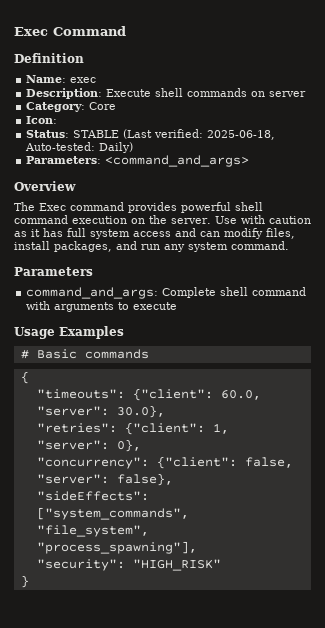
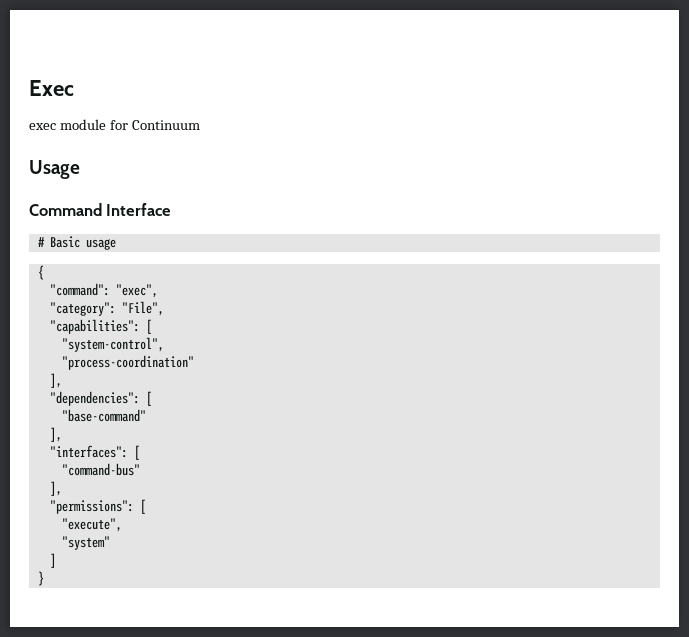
[14,26,126,36] [14,53,84,63] [26,75,97,83] [26,88,307,99] [26,102,117,112] [26,116,58,124] [26,129,276,140] [25,142,134,153] [26,155,250,167] [14,181,76,191] [14,202,263,213] [14,215,311,224] [14,228,295,239] [14,241,289,252] [14,267,93,276] [26,287,307,299] [26,301,178,312] Exec Command // Definition // Name: exec // Description: Execute shell commands on server // Category: Core // Icon: // Status: STABLE (Last verified: 2025-06-18, Auto-tested: Daily) // Parameters: <command_and_args> // Overview // The Exec command provides powerful shell command execution on the server. Use with caution as it has full system access and can modify files, install packages, and run any system command. // Parameters // command_and_args: Complete shell command with arguments to execute -> [29,80,74,96] [29,119,200,130] Exec // exec module for Continuum
[59,326,124,339] Examples -> [29,203,172,216] // Command Interface
[84,349,149,359] commands -> [85,239,116,250] usage
[36,388,261,401] [36,405,165,418] [36,422,229,435] [36,439,141,452] [36,456,293,469] [36,473,173,486] [36,491,149,501] [36,507,189,520] [36,525,149,537] [36,541,197,554] [36,559,221,571] "timeouts": {"client": 60.0, "server": 30.0}, // "retries": {"client": 1, "server": 0}, // "concurrency": {"client": false, "server": false}, // "sideEffects": ["system_commands", "file_system", "process_spawning"], // "security": "HIGH_RISK" -> [49,283,158,298] [49,301,164,316] [49,319,152,334] [61,337,164,352] [61,355,194,370] [49,373,62,388] [49,391,152,406] [61,409,146,422] [49,427,62,442] [49,445,140,460] [61,463,140,476] [49,481,62,496] [49,499,146,514] [61,518,122,532] [61,536,110,550] [49,553,56,568] "command": "exec", // "category": "File", // "capabilities": [ // "system-control", // "process-coordination" // ], // "dependencies": [ // "base-command" // ], // "interfaces": [ // "command-bus" // ], // "permissions": [ // "execute", // "system" // ]

